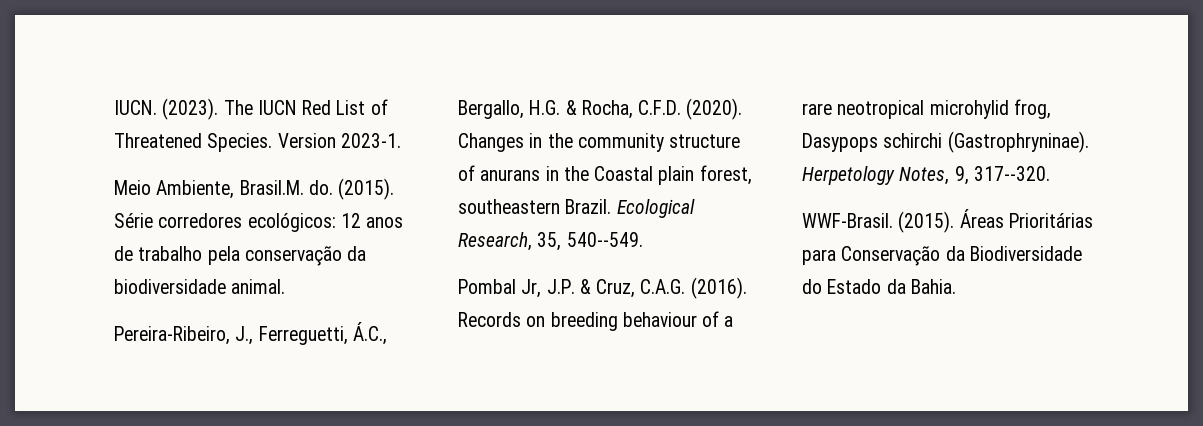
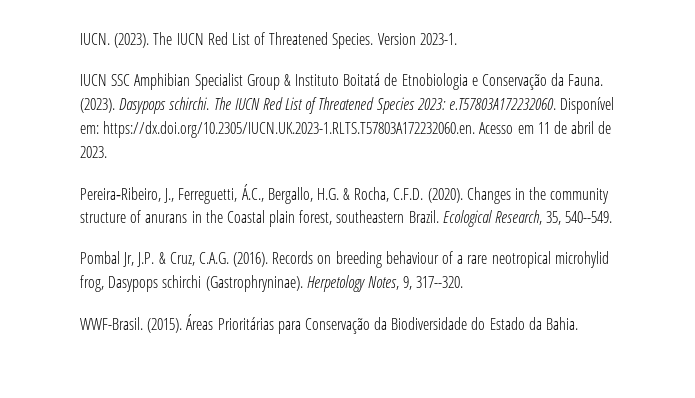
[114,178,395,200] [114,213,404,232] [114,246,367,266] [114,279,286,294] Meio Ambiente, Brasil.M. do. (2015). Série corredores ecológicos: 12 anos de trabalho pela conservação da biodiversidade animal. -> [80,73,604,90] [80,97,615,114] [80,121,612,138] [80,146,107,158] IUCN SSC Amphibian Specialist Group & Instituto Boitatá de Etnobiologia e Conservação da Fauna. (2023). Dasypops schirchi. The IUCN Red List of Threatened Species 2023: e.T57803A172232060. Disponível em: https://dx.doi.org/10.2305/IUCN.UK.2023-1.RLTS.T57803A172232060.en. Acesso em 11 de abril de 2023.

